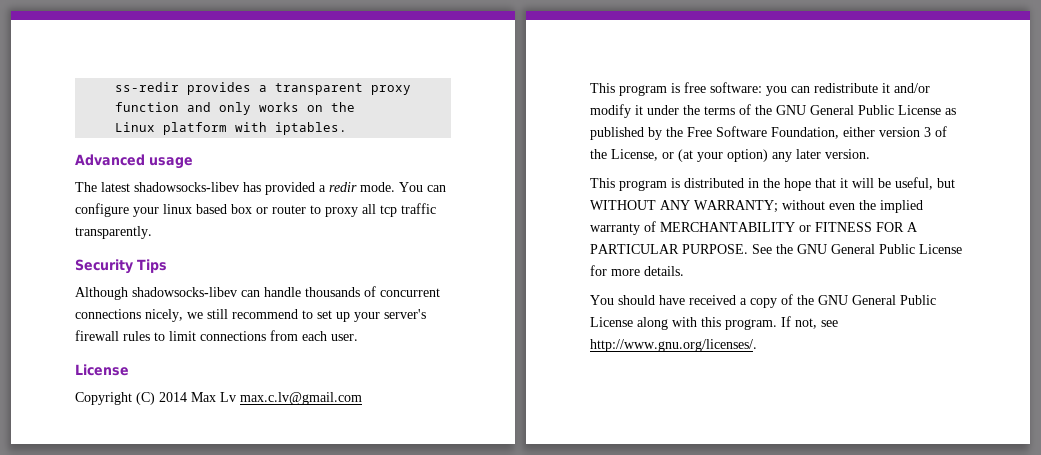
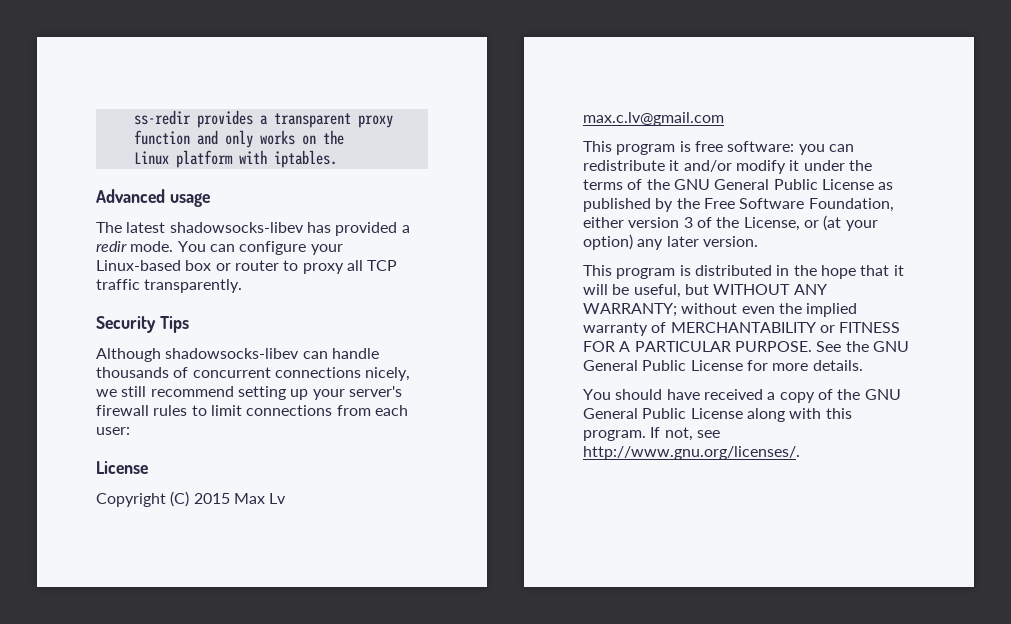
[163,204,227,214] linux based -> [96,260,181,271] Linux-based
[380,205,397,217] tcp -> [367,260,398,271] TCP
[302,310,332,319] to set -> [237,386,286,400] setting
[331,334,358,341] user. -> [96,427,130,435] user:
[159,392,187,402] 2014 -> [193,493,230,504] 2015

